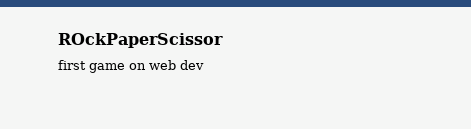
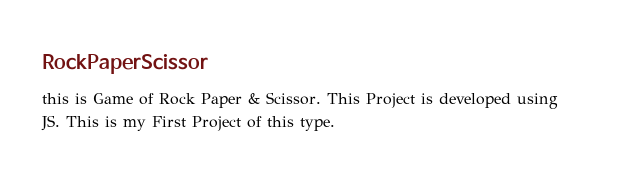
[58,33,223,48] [58,60,204,73] ROckPaperScissor // first game on web dev -> [42,54,208,74] [42,92,558,109] [41,115,335,131] RockPaperScissor // this is Game of Rock Paper & Scissor. This Project is developed using JS. This is my First Project of this type.

